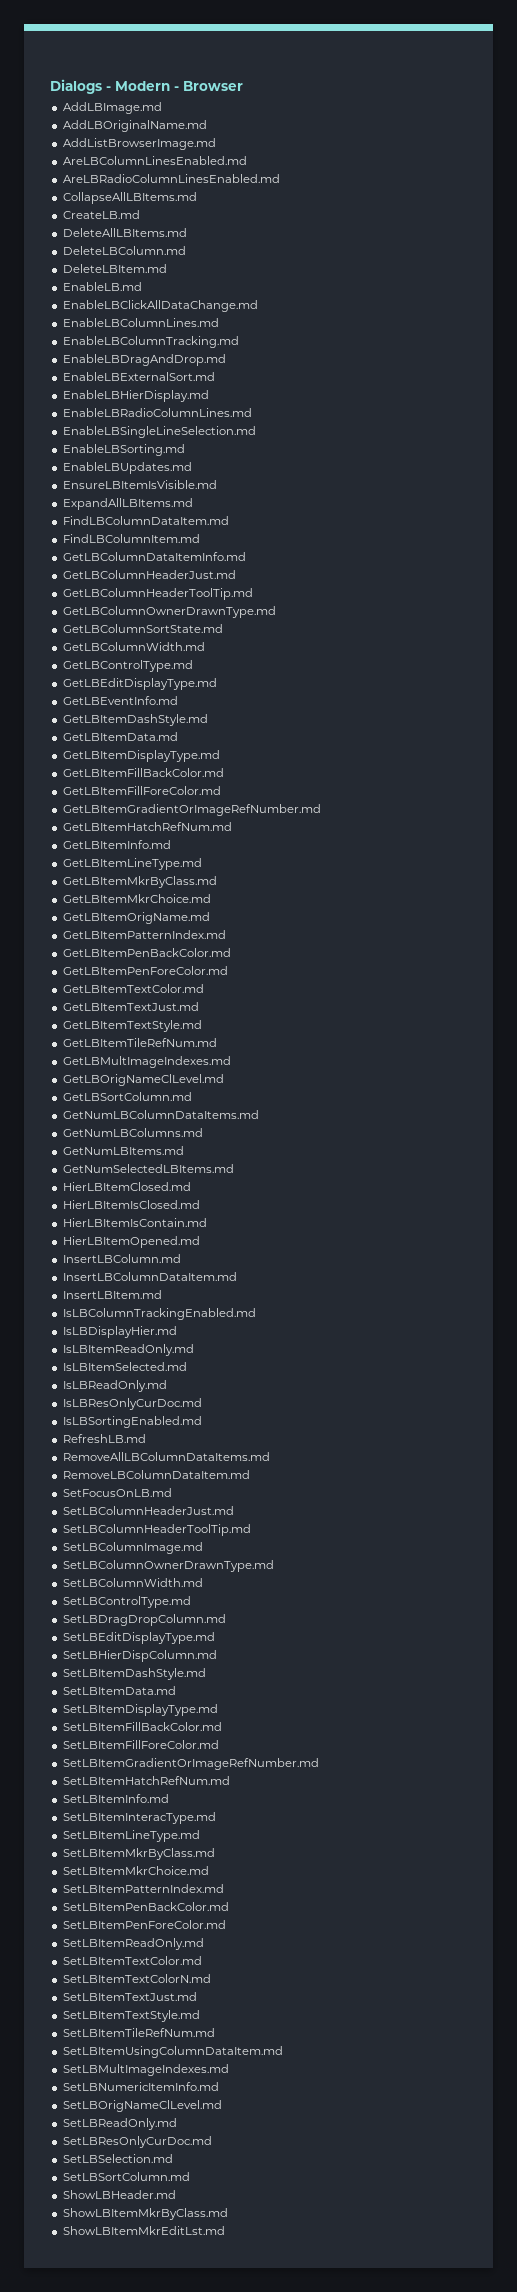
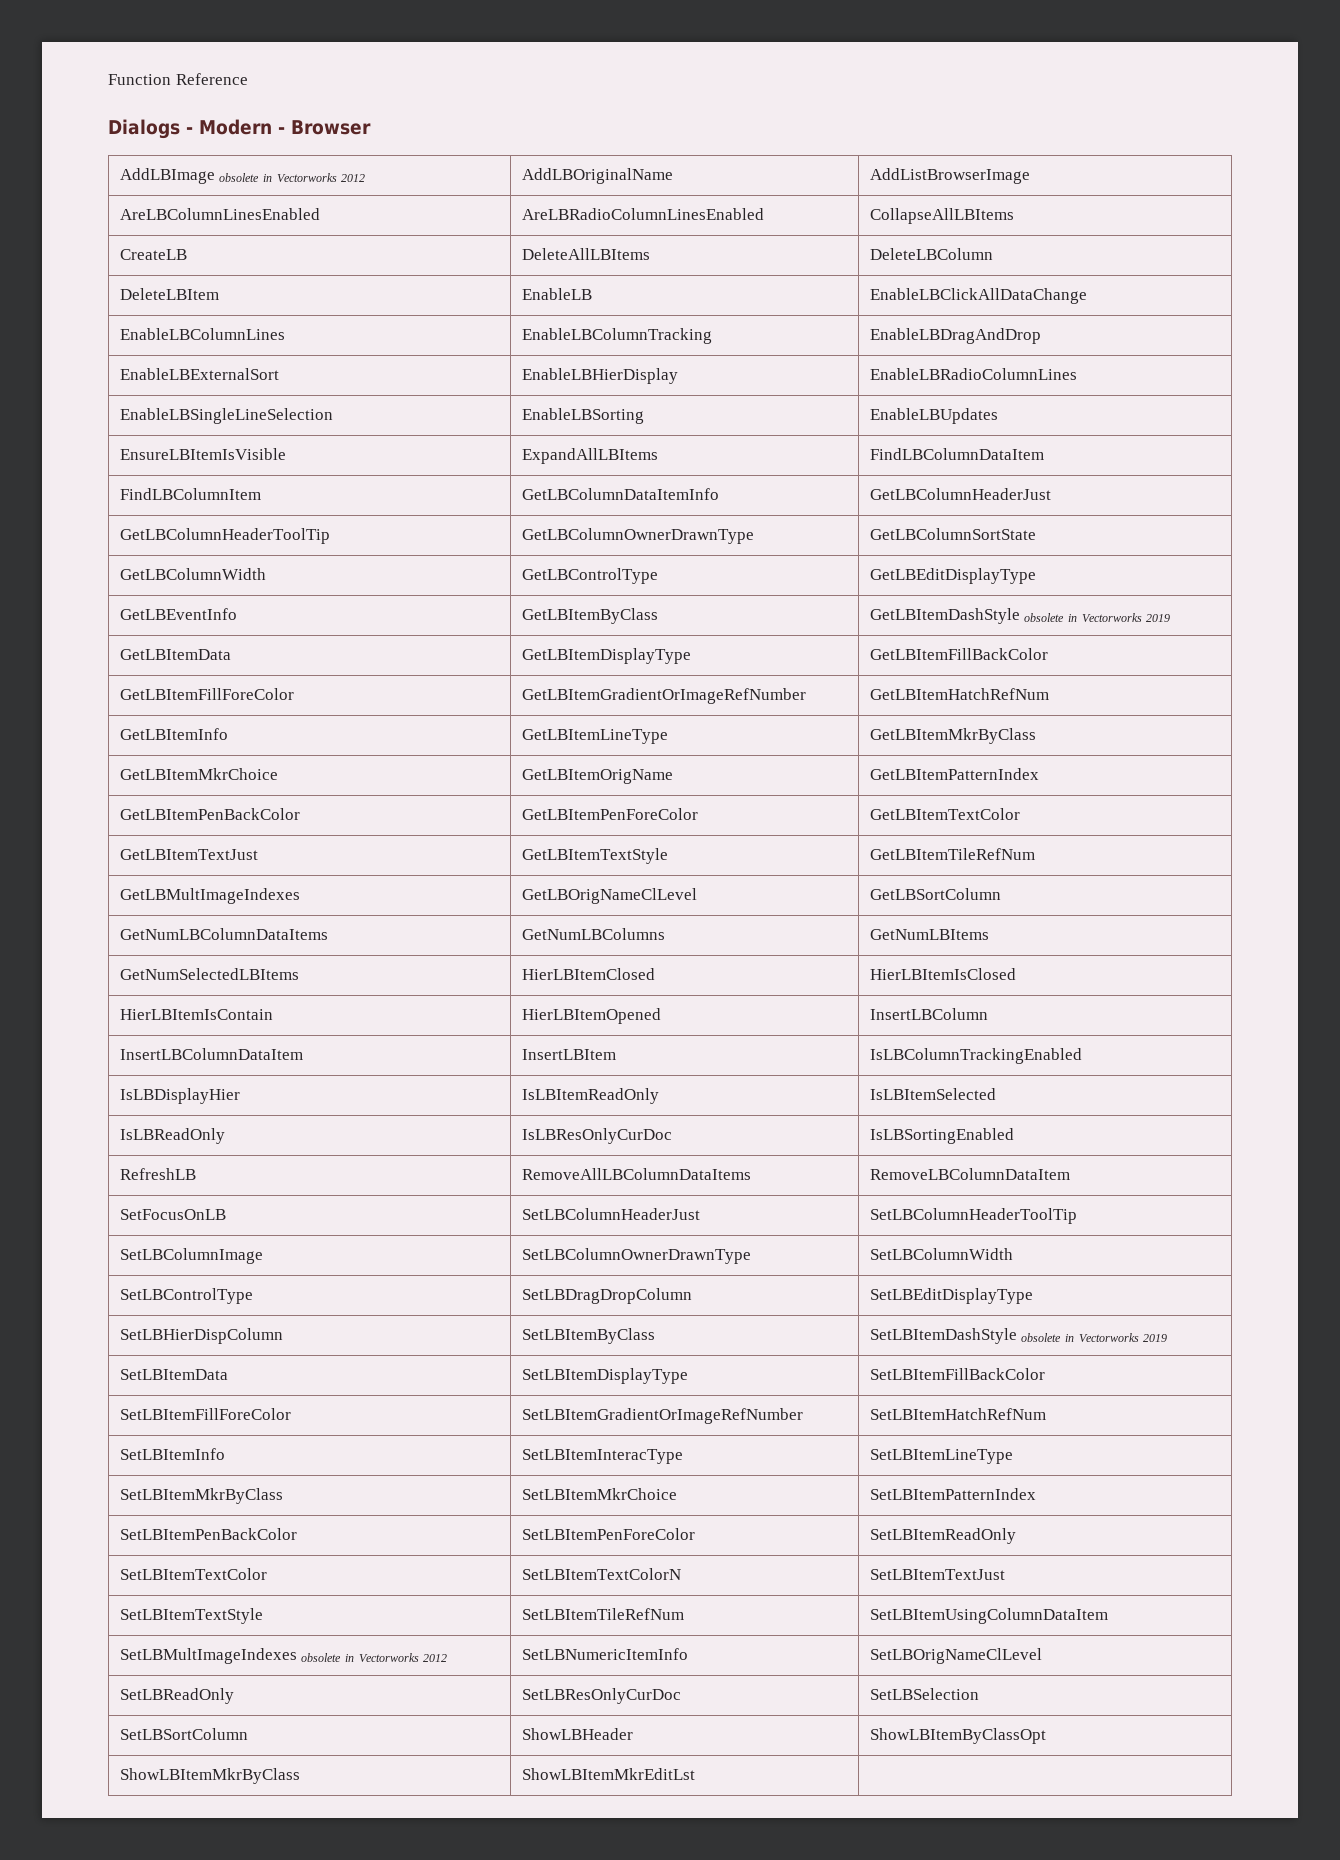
(50, 86) none -> [108,73,248,85] Function Reference //
[62,102,162,114] [62,120,207,132] [62,138,216,150] [62,156,247,165] [62,174,280,183] [62,192,197,204] [62,210,140,219] [62,228,187,237] [62,246,186,255] [62,264,167,273] [62,282,142,291] [62,300,258,312] [62,318,219,327] [62,336,239,348] [62,354,226,366] [62,372,215,381] [62,390,209,402] [62,408,252,417] [62,426,256,438] [62,444,185,456] [62,462,192,474] [62,480,217,489] [62,498,193,510] [62,516,229,525] [62,534,200,543] [62,552,246,561] [62,570,236,579] [62,588,253,600] [62,606,276,618] [62,624,223,633] [62,642,205,651] [62,660,193,672] [62,678,217,690] [62,696,178,705] [62,714,208,726] [62,732,178,741] [62,750,220,762] [62,768,224,777] [62,786,221,795] [62,804,321,816] [62,822,232,831] [62,840,171,849] [62,858,202,870] [62,876,217,888] [62,894,211,903] [62,912,210,924] [62,930,226,939] [62,948,231,957] [62,966,228,975] [62,984,204,993] [62,1002,199,1011] [62,1020,202,1032] [62,1038,217,1047] [62,1056,231,1068] [62,1074,224,1086] [62,1092,192,1101] [62,1110,259,1119] [62,1128,203,1137] [62,1146,184,1155] [62,1164,234,1173] [62,1182,191,1191] [62,1200,200,1209] [62,1218,207,1227] [62,1236,200,1248] [62,1254,181,1263] [62,1272,237,1281] [62,1290,162,1299] [62,1308,256,1320] [62,1326,177,1338] [62,1344,194,1356] [62,1362,187,1371] [62,1380,167,1392] [62,1398,202,1410] [62,1416,202,1428] [62,1434,146,1443] [62,1452,270,1461] [62,1470,250,1479] [62,1488,172,1497] [62,1506,234,1515] [62,1524,251,1536] [62,1542,203,1554] [62,1560,274,1572] [62,1578,203,1587] [62,1596,191,1608] [62,1614,226,1626] [62,1632,215,1644] [62,1650,217,1662] [62,1668,206,1680] [62,1686,176,1695] [62,1704,218,1716] [62,1722,222,1731] [62,1740,219,1749] [62,1758,319,1770] [62,1776,230,1785] [62,1794,169,1803] [62,1812,216,1824] [62,1830,200,1842] [62,1848,215,1860] [62,1866,209,1875] [62,1884,224,1893] [62,1902,229,1911] [62,1920,226,1929] [62,1938,204,1950] [62,1956,202,1965] [62,1974,211,1983] [62,1992,197,2001] [62,2010,200,2022] [62,2028,215,2037] [62,2046,283,2058] [62,2064,229,2076] [62,2082,219,2091] [62,2100,222,2112] [62,2118,177,2130] [62,2136,212,2148] [62,2154,173,2163] [62,2172,190,2181] [62,2190,176,2199] [62,2208,228,2220] [62,2226,225,2235] // AddLBImage.md // AddLBOriginalName.md // AddListBrowserImage.md // AreLBColumnLinesEnabled.md // AreLBRadioColumnLinesEnabled.md // CollapseAllLBItems.md // CreateLB.md // DeleteAllLBItems.md // DeleteLBColumn.md // DeleteLBItem.md // EnableLB.md // EnableLBClickAllDataChange.md // EnableLBColumnLines.md // EnableLBColumnTracking.md // EnableLBDragAndDrop.md // EnableLBExternalSort.md // EnableLBHierDisplay.md // EnableLBRadioColumnLines.md // EnableLBSingleLineSelection.md // EnableLBSorting.md // EnableLBUpdates.md // EnsureLBItemIsVisible.md // ExpandAllLBItems.md // FindLBColumnDataItem.md // FindLBColumnItem.md // GetLBColumnDataItemInfo.md // GetLBColumnHeaderJust.md // GetLBColumnHeaderToolTip.md // GetLBColumnOwnerDrawnType.md // GetLBColumnSortState.md // GetLBColumnWidth.md // GetLBControlType.md // GetLBEditDisplayType.md // GetLBEventInfo.md // GetLBItemDashStyle.md // GetLBItemData.md // GetLBItemDisplayType.md // GetLBItemFillBackColor.md // GetLBItemFillForeColor.md // GetLBItemGradientOrImageRefNumber.md // GetLBItemHatchRefNum.md // GetLBItemInfo.md // GetLBItemLineType.md // GetLBItemMkrByClass.md // GetLBItemMkrChoice.md // GetLBItemOrigName.md // GetLBItemPatternIndex.md // GetLBItemPenBackColor.md // GetLBItemPenForeColor.md // GetLBItemTextColor.md // GetLBItemTextJust.md // GetLBItemTextStyle.md // GetLBItemTileRefNum.md // GetLBMultImageIndexes.md // GetLBOrigNameClLevel.md // GetLBSortColumn.md // GetNumLBColumnDataItems.md // GetNumLBColumns.md // GetNumLBItems.md // GetNumSelectedLBItems.md // HierLBItemClosed.md // HierLBItemIsClosed.md // HierLBItemIsContain.md // HierLBItemOpened.md // InsertLBColumn.md // InsertLBColumnDataItem.md // InsertLBItem.md // IsLBColumnTrackingEnabled.md // IsLBDisplayHier.md // IsLBItemReadOnly.md // IsLBItemSelected.md // IsLBReadOnly.md // IsLBResOnlyCurDoc.md // IsLBSortingEnabled.md // RefreshLB.md // RemoveAllLBColumnDataItems.md // RemoveLBColumnDataItem.md // SetFocusOnLB.md // SetLBColumnHeaderJust.md // SetLBColumnHeaderToolTip.md // SetLBColumnImage.md // SetLBColumnOwnerDrawnType.md // SetLBColumnWidth.md // SetLBControlType.md // SetLBDragDropColumn.md // SetLBEditDisplayType.md // SetLBHierDispColumn.md // SetLBItemDashStyle.md // SetLBItemData.md // SetLBItemDisplayType.md // SetLBItemFillBackColor.md // SetLBItemFillForeColor.md // SetLBItemGradientOrImageRefNumber.md // SetLBItemHatchRefNum.md // SetLBItemInfo.md // SetLBItemInteracType.md // SetLBItemLineType.md // SetLBItemMkrByClass.md // SetLBItemMkrChoice.md // SetLBItemPatternIndex.md // SetLBItemPenBackColor.md // SetLBItemPenForeColor.md // SetLBItemReadOnly.md // SetLBItemTextColor.md // SetLBItemTextColorN.md // SetLBItemTextJust.md // SetLBItemTextStyle.md // SetLBItemTileRefNum.md // SetLBItemUsingColumnDataItem.md // SetLBMultImageIndexes.md // SetLBNumericItemInfo.md // SetLBOrigNameClLevel.md // SetLBReadOnly.md // SetLBResOnlyCurDoc.md // SetLBSelection.md // SetLBSortColumn.md // ShowLBHeader.md // ShowLBItemMkrByClass.md // ShowLBItemMkrEditLst.md -> [119,168,366,184] [521,168,673,184] [869,168,1030,184] [119,208,320,220] [521,208,764,220] [869,208,1014,224] [119,249,187,260] [521,248,650,260] [869,248,993,260] [119,288,219,300] [521,288,592,300] [869,288,1087,304] [119,328,285,340] [521,328,712,344] [869,328,1041,344] [119,368,279,380] [521,368,678,384] [869,368,1077,380] [119,408,333,424] [521,408,644,424] [869,408,998,424] [119,448,286,460] [521,448,658,464] [869,448,1044,460] [119,488,261,500] [521,488,719,500] [869,488,1051,500] [119,528,330,544] [521,528,754,544] [869,528,1036,540] [119,568,266,580] [521,568,658,584] [869,568,1036,584] [119,608,237,620] [521,608,658,624] [869,608,1171,624] [119,649,231,660] [521,648,691,664] [869,648,1048,660] [119,688,294,700] [521,688,806,704] [869,688,1049,700] [119,728,228,740] [521,729,668,744] [869,728,1036,744] [119,768,278,780] [521,769,673,784] [869,768,1039,780] [119,808,300,820] [521,808,698,820] [869,808,1020,820] [119,849,258,860] [521,848,668,864] [869,848,1035,860] [119,888,300,904] [521,888,697,904] [869,888,1001,900] [119,928,328,940] [521,928,665,940] [869,929,989,940] [119,968,299,980] [521,968,655,980] [869,968,1016,980] [119,1009,273,1020] [521,1008,661,1024] [869,1008,988,1020] [119,1048,303,1060] [521,1049,616,1060] [869,1048,1082,1064] [119,1088,240,1104] [521,1088,659,1104] [869,1088,996,1100] [119,1128,225,1144] [521,1128,672,1144] [869,1128,1014,1144] [119,1168,196,1180] [521,1168,751,1180] [869,1168,1070,1180] [119,1209,226,1220] [521,1208,700,1220] [869,1208,1077,1224] [119,1248,263,1264] [521,1248,751,1264] [869,1248,1013,1260] [119,1288,253,1304] [521,1288,692,1304] [869,1288,1033,1304] [119,1328,283,1344] [521,1328,655,1344] [869,1328,1168,1344] [119,1369,228,1380] [521,1368,688,1384] [869,1368,1045,1380] [119,1408,291,1420] [521,1408,803,1424] [869,1408,1046,1420] [119,1448,225,1460] [521,1449,683,1464] [869,1449,1013,1464] [119,1488,283,1504] [521,1488,677,1500] [869,1488,1036,1500] [119,1528,297,1540] [521,1528,695,1540] [869,1528,1016,1544] [119,1568,267,1580] [521,1568,681,1580] [869,1569,1005,1580] [119,1608,263,1624] [521,1608,684,1620] [869,1608,1108,1624] [119,1648,448,1664] [521,1648,688,1660] [869,1648,1042,1664] [119,1688,234,1704] [521,1688,681,1704] [869,1688,979,1700] [119,1728,248,1740] [521,1728,633,1740] [869,1728,1046,1744] [119,1768,300,1784] [521,1768,695,1780] // AddLBImage obsolete in Vectorworks 2012 | AddLBOriginalName | AddListBrowserImage // AreLBColumnLinesEnabled | AreLBRadioColumnLinesEnabled | CollapseAllLBItems // CreateLB | DeleteAllLBItems | DeleteLBColumn // DeleteLBItem | EnableLB | EnableLBClickAllDataChange // EnableLBColumnLines | EnableLBColumnTracking | EnableLBDragAndDrop // EnableLBExternalSort | EnableLBHierDisplay | EnableLBRadioColumnLines // EnableLBSingleLineSelection | EnableLBSorting | EnableLBUpdates // EnsureLBItemIsVisible | ExpandAllLBItems | FindLBColumnDataItem // FindLBColumnItem | GetLBColumnDataItemInfo | GetLBColumnHeaderJust // GetLBColumnHeaderToolTip | GetLBColumnOwnerDrawnType | GetLBColumnSortState // GetLBColumnWidth | GetLBControlType | GetLBEditDisplayType // GetLBEventInfo | GetLBItemByClass | GetLBItemDashStyle obsolete in Vectorworks 2019 // GetLBItemData | GetLBItemDisplayType | GetLBItemFillBackColor // GetLBItemFillForeColor | GetLBItemGradientOrImageRefNumber | GetLBItemHatchRefNum // GetLBItemInfo | GetLBItemLineType | GetLBItemMkrByClass // GetLBItemMkrChoice | GetLBItemOrigName | GetLBItemPatternIndex // GetLBItemPenBackColor | GetLBItemPenForeColor | GetLBItemTextColor // GetLBItemTextJust | GetLBItemTextStyle | GetLBItemTileRefNum // GetLBMultImageIndexes | GetLBOrigNameClLevel | GetLBSortColumn // GetNumLBColumnDataItems | GetNumLBColumns | GetNumLBItems // GetNumSelectedLBItems | HierLBItemClosed | HierLBItemIsClosed // HierLBItemIsContain | HierLBItemOpened | InsertLBColumn // InsertLBColumnDataItem | InsertLBItem | IsLBColumnTrackingEnabled // IsLBDisplayHier | IsLBItemReadOnly | IsLBItemSelected // IsLBReadOnly | IsLBResOnlyCurDoc | IsLBSortingEnabled // RefreshLB | RemoveAllLBColumnDataItems | RemoveLBColumnDataItem // SetFocusOnLB | SetLBColumnHeaderJust | SetLBColumnHeaderToolTip // SetLBColumnImage | SetLBColumnOwnerDrawnType | SetLBColumnWidth // SetLBControlType | SetLBDragDropColumn | SetLBEditDisplayType // SetLBHierDispColumn | SetLBItemByClass | SetLBItemDashStyle obsolete in Vectorworks 2019 // SetLBItemData | SetLBItemDisplayType | SetLBItemFillBackColor // SetLBItemFillForeColor | SetLBItemGradientOrImageRefNumber | SetLBItemHatchRefNum // SetLBItemInfo | SetLBItemInteracType | SetLBItemLineType // SetLBItemMkrByClass | SetLBItemMkrChoice | SetLBItemPatternIndex // SetLBItemPenBackColor | SetLBItemPenForeColor | SetLBItemReadOnly // SetLBItemTextColor | SetLBItemTextColorN | SetLBItemTextJust // SetLBItemTextStyle | SetLBItemTileRefNum | SetLBItemUsingColumnDataItem // SetLBMultImageIndexes obsolete in Vectorworks 2012 | SetLBNumericItemInfo | SetLBOrigNameClLevel // SetLBReadOnly | SetLBResOnlyCurDoc | SetLBSelection // SetLBSortColumn | ShowLBHeader | ShowLBItemByClassOpt // ShowLBItemMkrByClass | ShowLBItemMkrEditLst |

